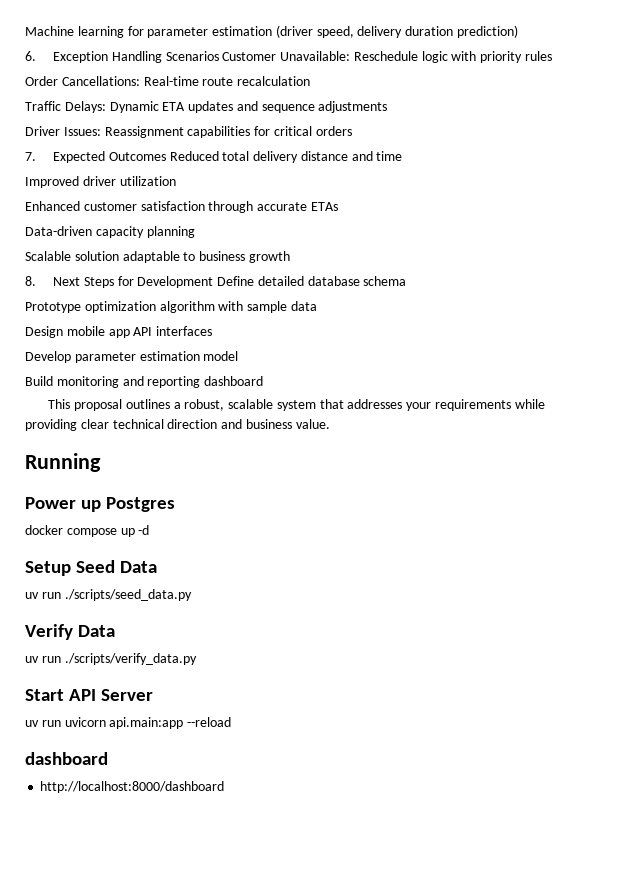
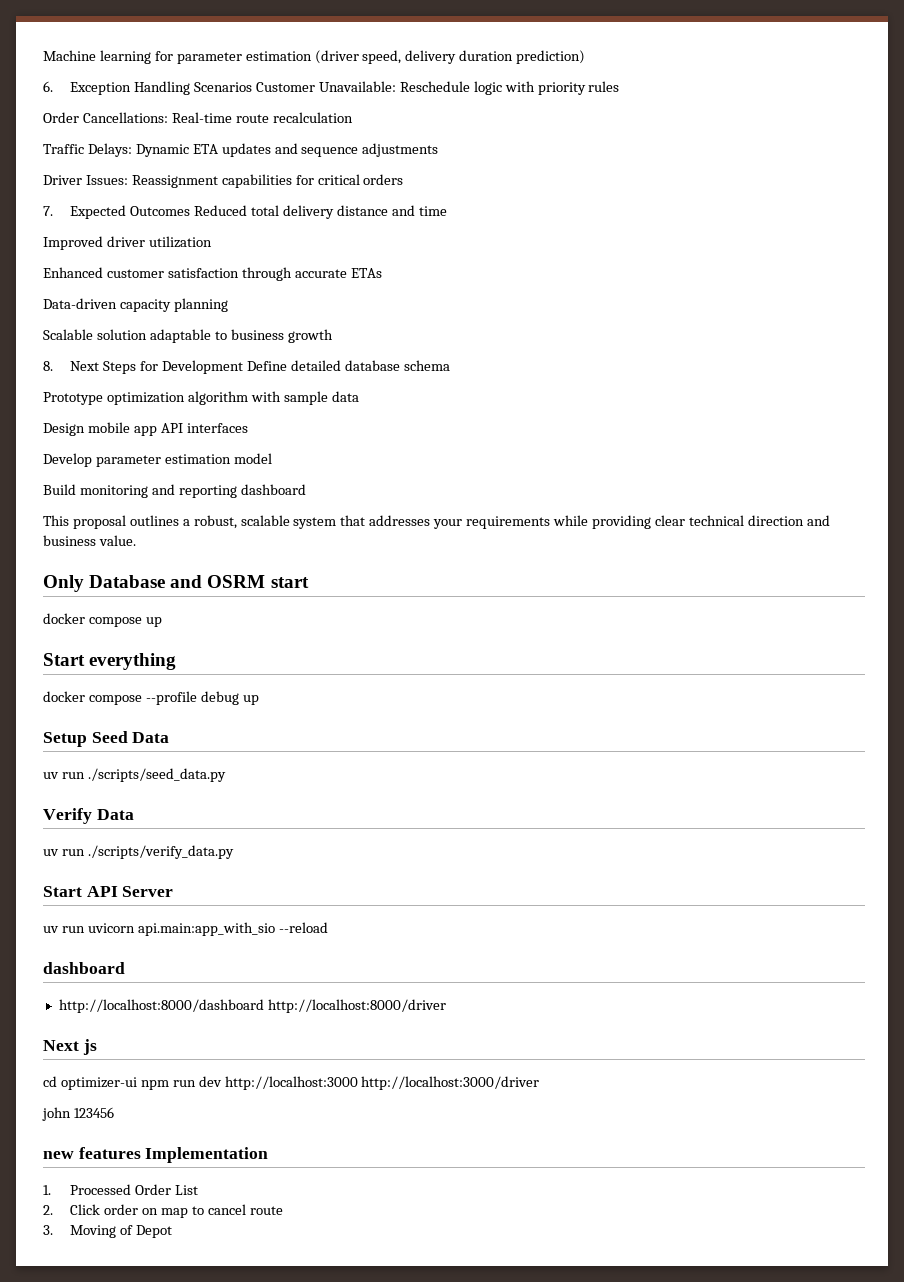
[25,453,101,472] [25,497,176,512] [25,525,150,537] Running // Power up Postgres // docker compose up -d -> [43,575,309,592] [43,613,162,627] [43,653,177,670] [43,691,259,705] Only Database and OSRM start // docker compose up // Start everything // docker compose --profile debug up
[109,717,184,729] api.main:app -> [137,922,275,936] api.main:app_with_sio
(225, 787) none -> [267,999,446,1013] [43,1039,97,1055] [43,1076,540,1090] [42,1107,114,1121] [43,1147,269,1163] [43,1184,199,1195] [43,1204,283,1218] [43,1225,173,1238] http://localhost:8000/driver // Next js // cd optimizer-ui npm run dev http://localhost:3000 http://localhost:3000/driver // john 123456 // new features Implementation // 1. Processed Order List // 2. Click order on map to cancel route // 3. Moving of Depot

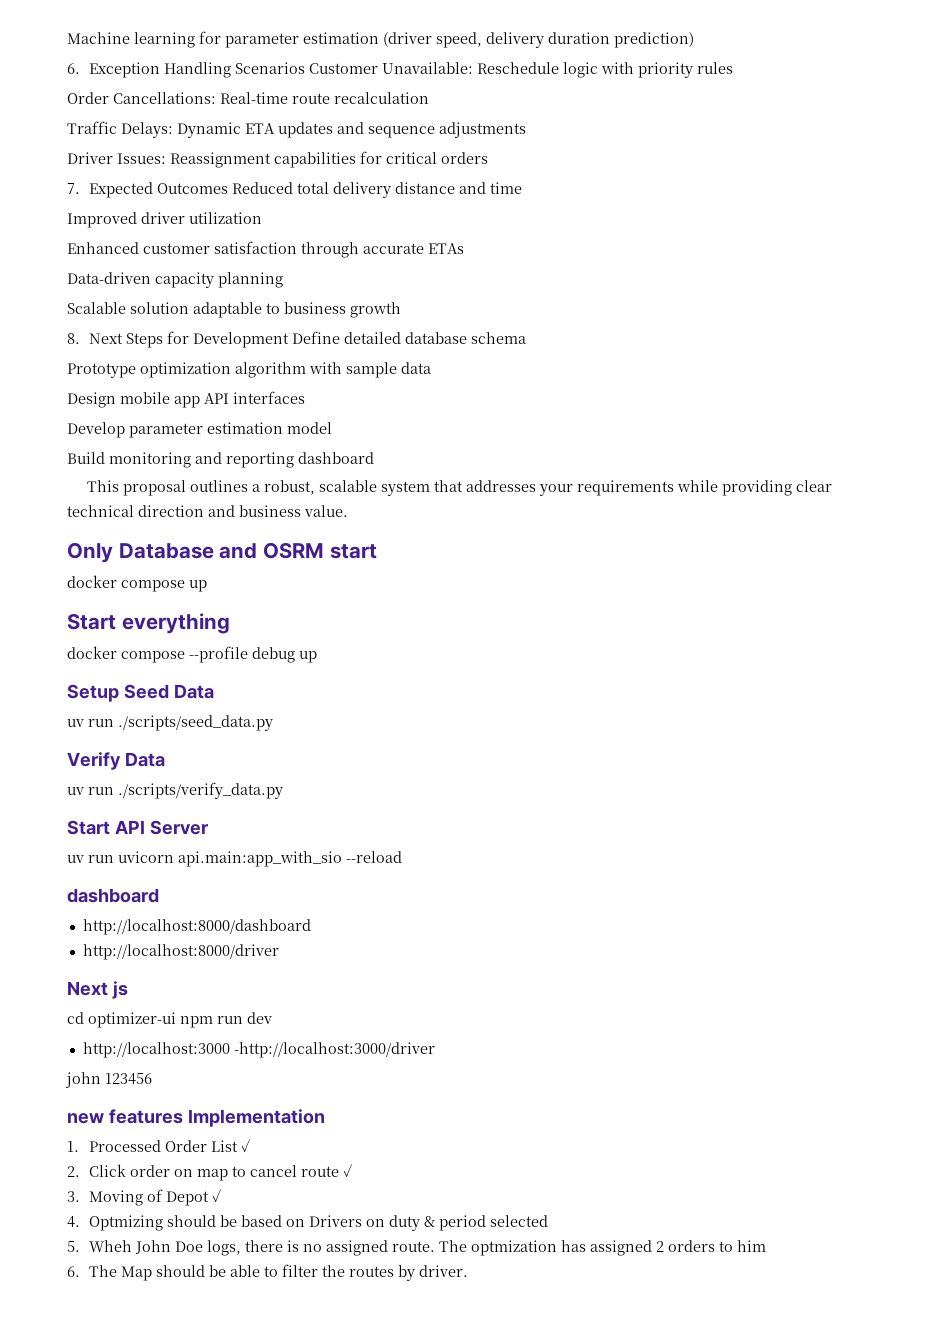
(264, 1006) none -> (311, 927) //
[224,1076,540,1090] http://localhost:3000 http://localhost:3000/driver -> [82,1042,435,1058] // http://localhost:3000 -http://localhost:3000/driver
(199, 1190) none -> [241,1139,251,1152] ✓
(283, 1210) none -> [343,1164,353,1177] ✓
(173, 1231) none -> [212,1189,222,1202] [67,1215,549,1231] [67,1240,767,1256] [67,1264,469,1281] ✓ // 4. Optmizing should be based on Drivers on duty & period selected // 5. Wheh John Doe logs, there is no assigned route. The optmization has assigned 2 orders to him // 6. The Map should be able to filter the routes by driver.

